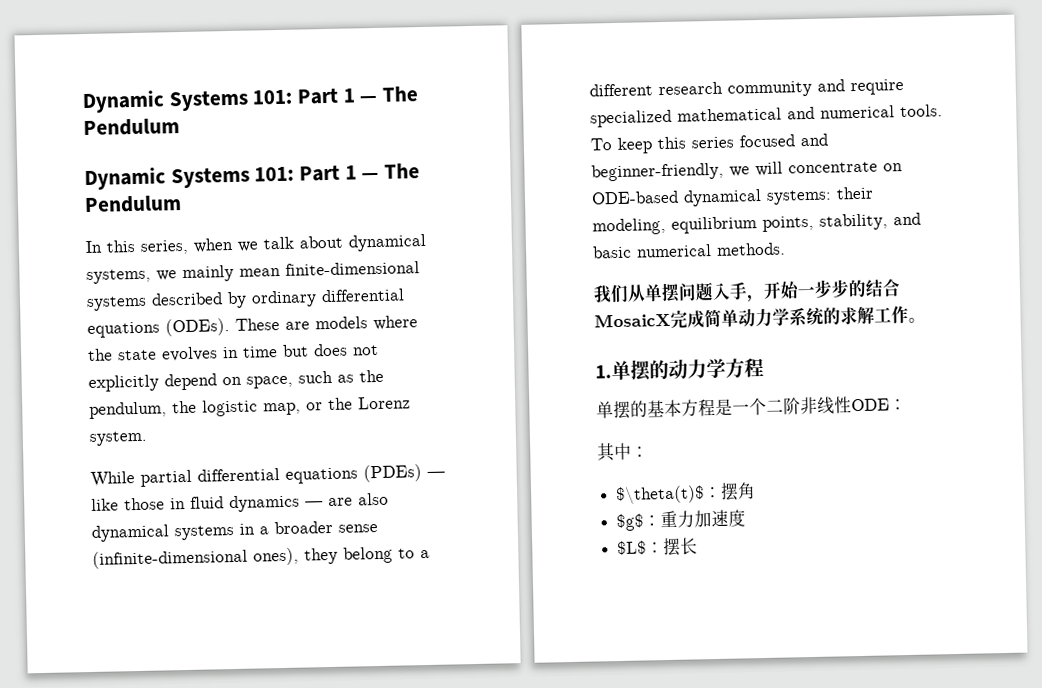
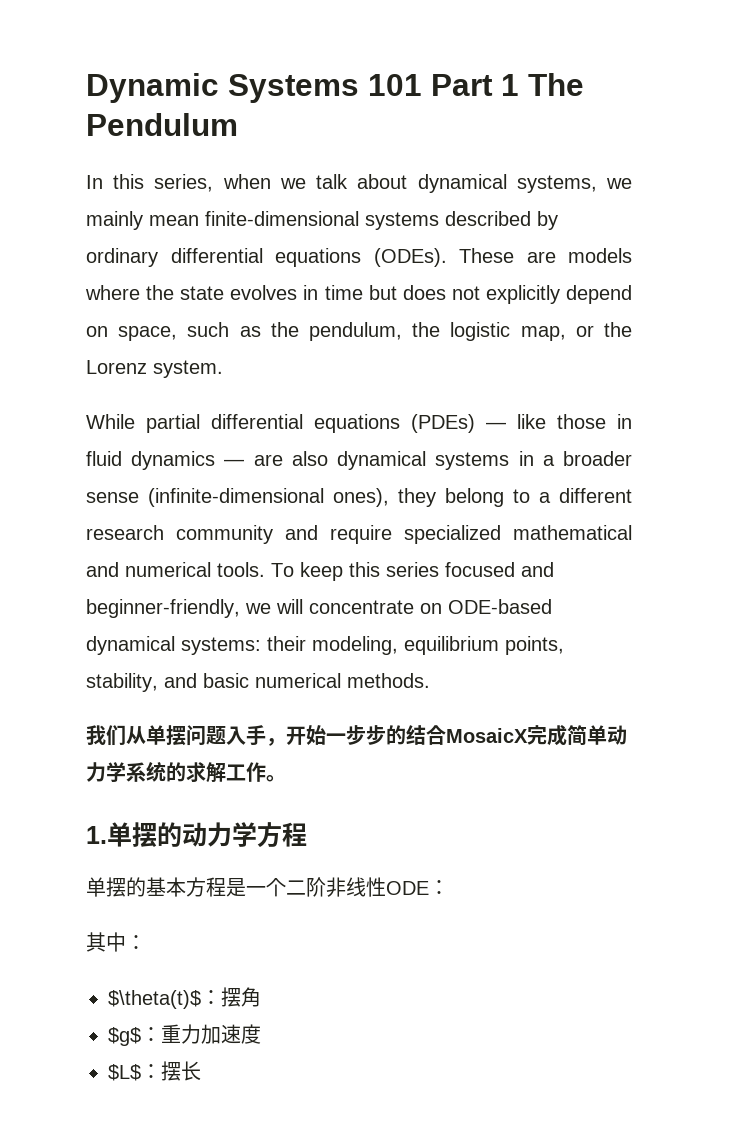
[82,86,419,114] [83,118,180,137] [84,164,380,191] Dynamic Systems 101: Part 1 — The Pendulum // Dynamic Systems 101: Part 1 — -> [86,73,519,103] Dynamic Systems 101 Part 1

